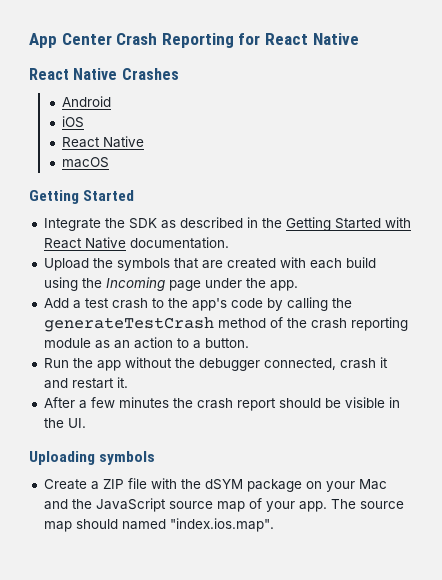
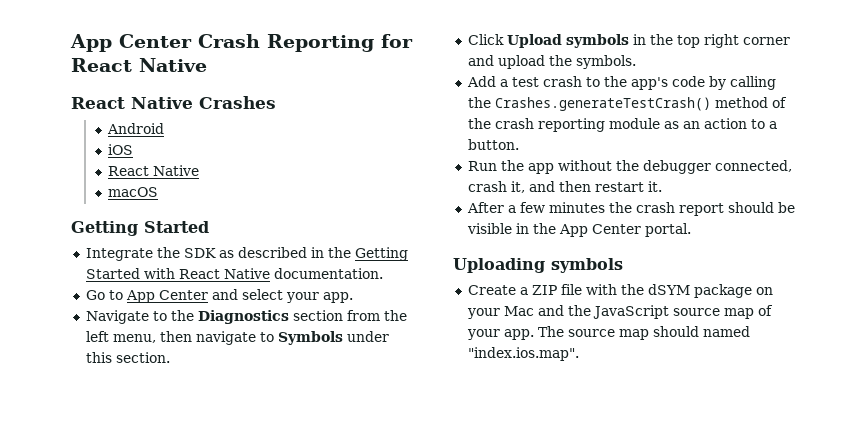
[43,257,376,271] [43,277,298,291] Upload the symbols that are created with each build using the Incoming page under the app. -> [85,289,353,303] [85,310,407,324] [85,331,389,345] [85,352,170,363] [467,34,790,48] [467,55,636,69] Go to App Center and select your app. // Navigate to the Diagnostics section from the left menu, then navigate to Symbols under this section. // Click Upload symbols in the top right corner and upload the symbols.
[43,317,214,332] generateTestCrash -> [494,97,711,111] Crashes.generateTestCrash()
[379,357,388,368] [43,378,68,389] it and -> [510,181,591,193] it, and then
[67,418,86,428] UI. -> [558,223,691,237] App Center portal.

